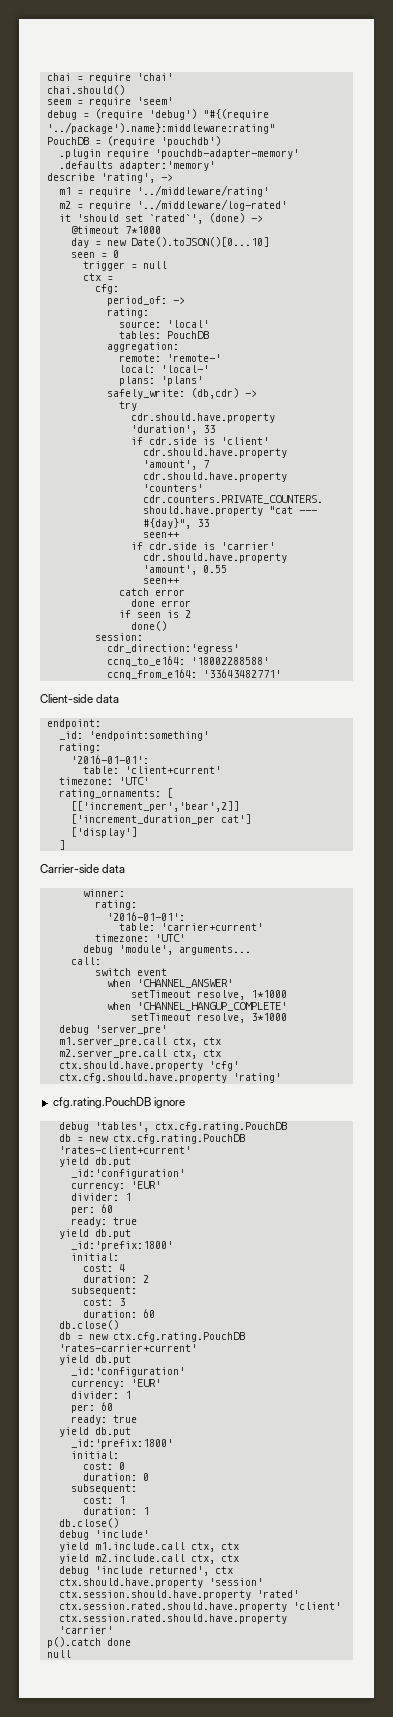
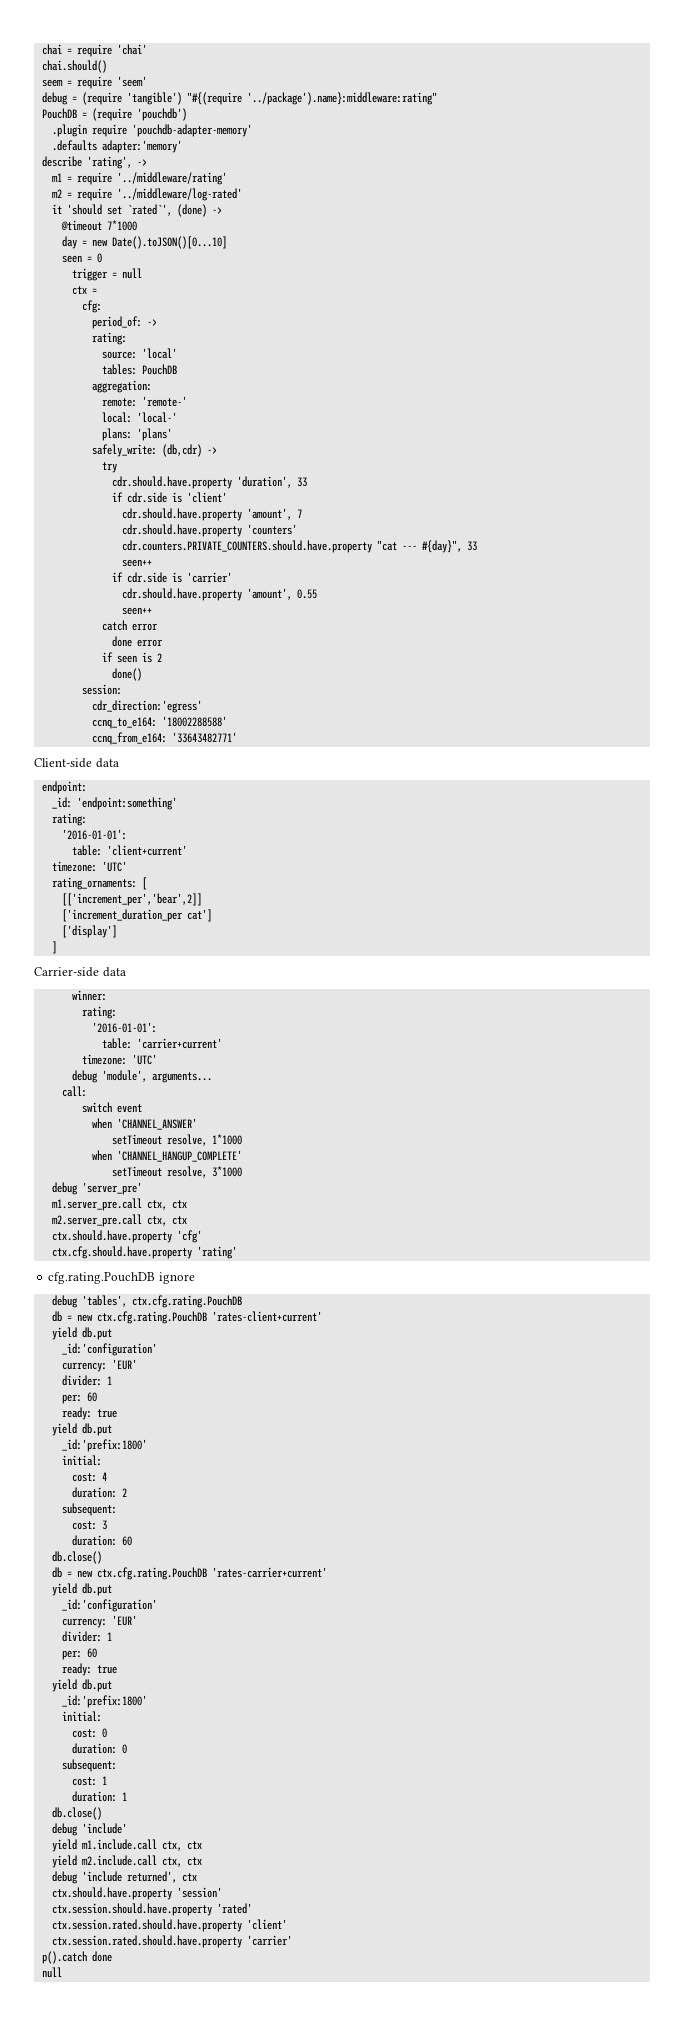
[148,109,197,120] 'debug') -> [126,92,182,105] 'tangible')

